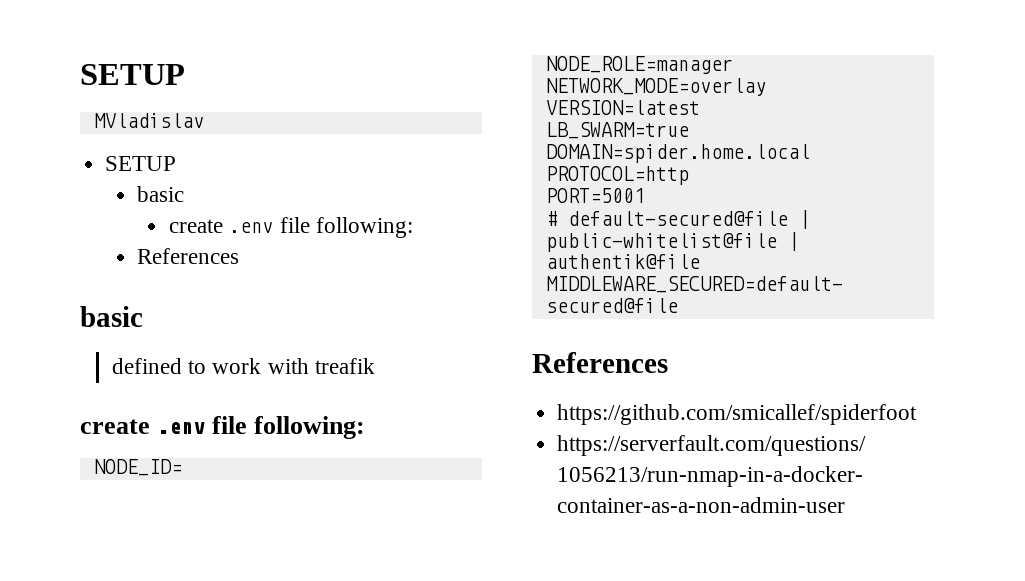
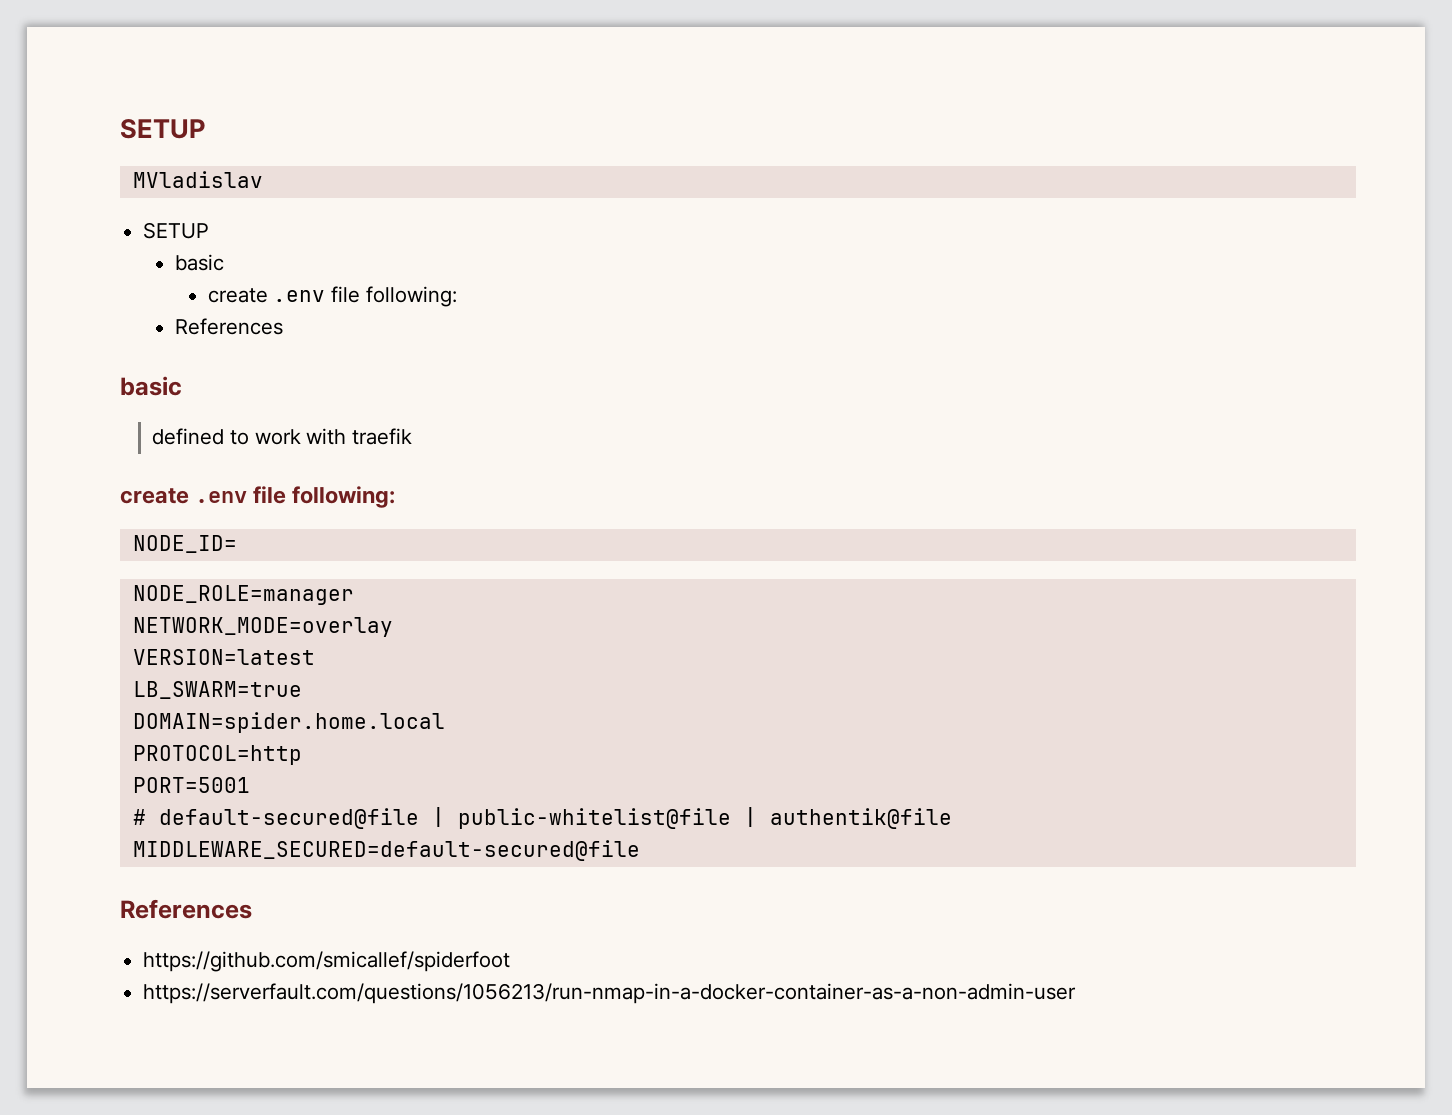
[314,358,375,374] treafik -> [351,428,412,445] traefik

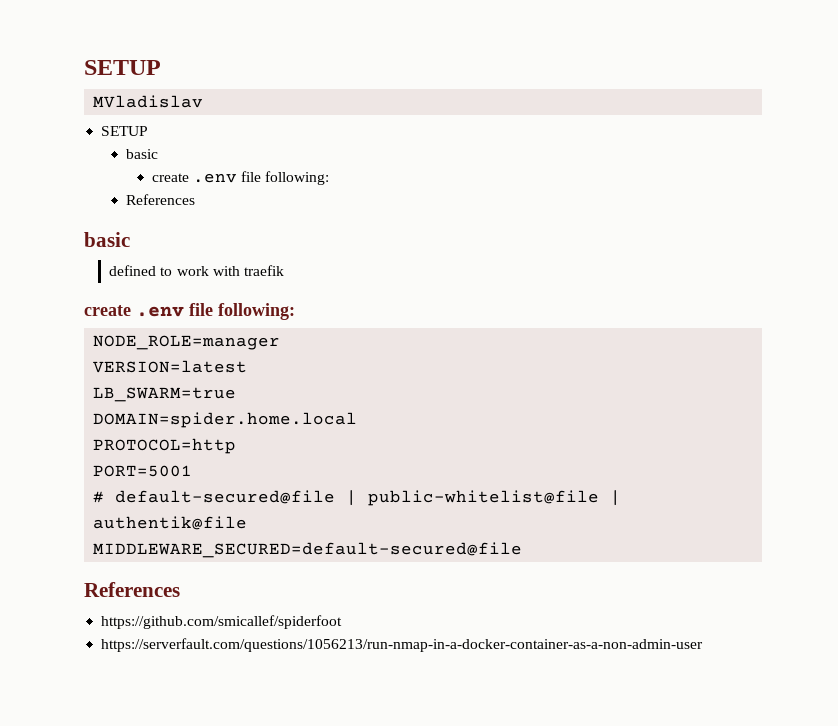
[132,535,237,553] // NODE_ID= -> (295, 311) none
[132,617,393,637] // NETWORK_MODE=overlay -> (281, 342) none

